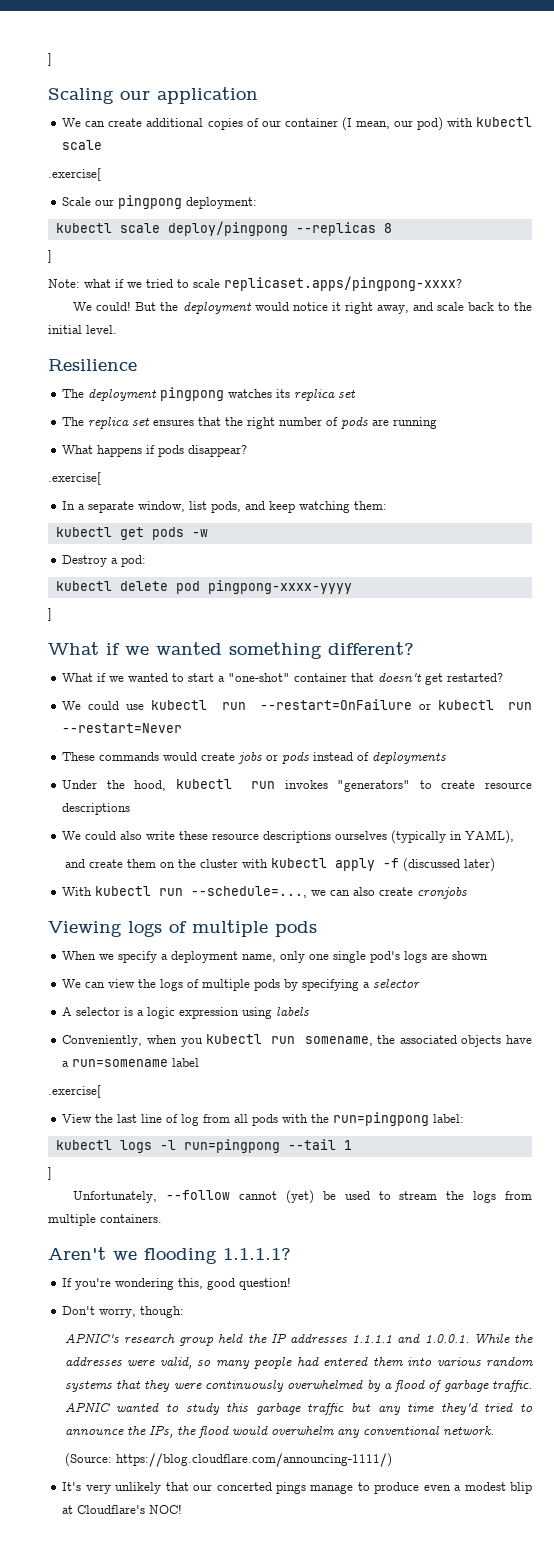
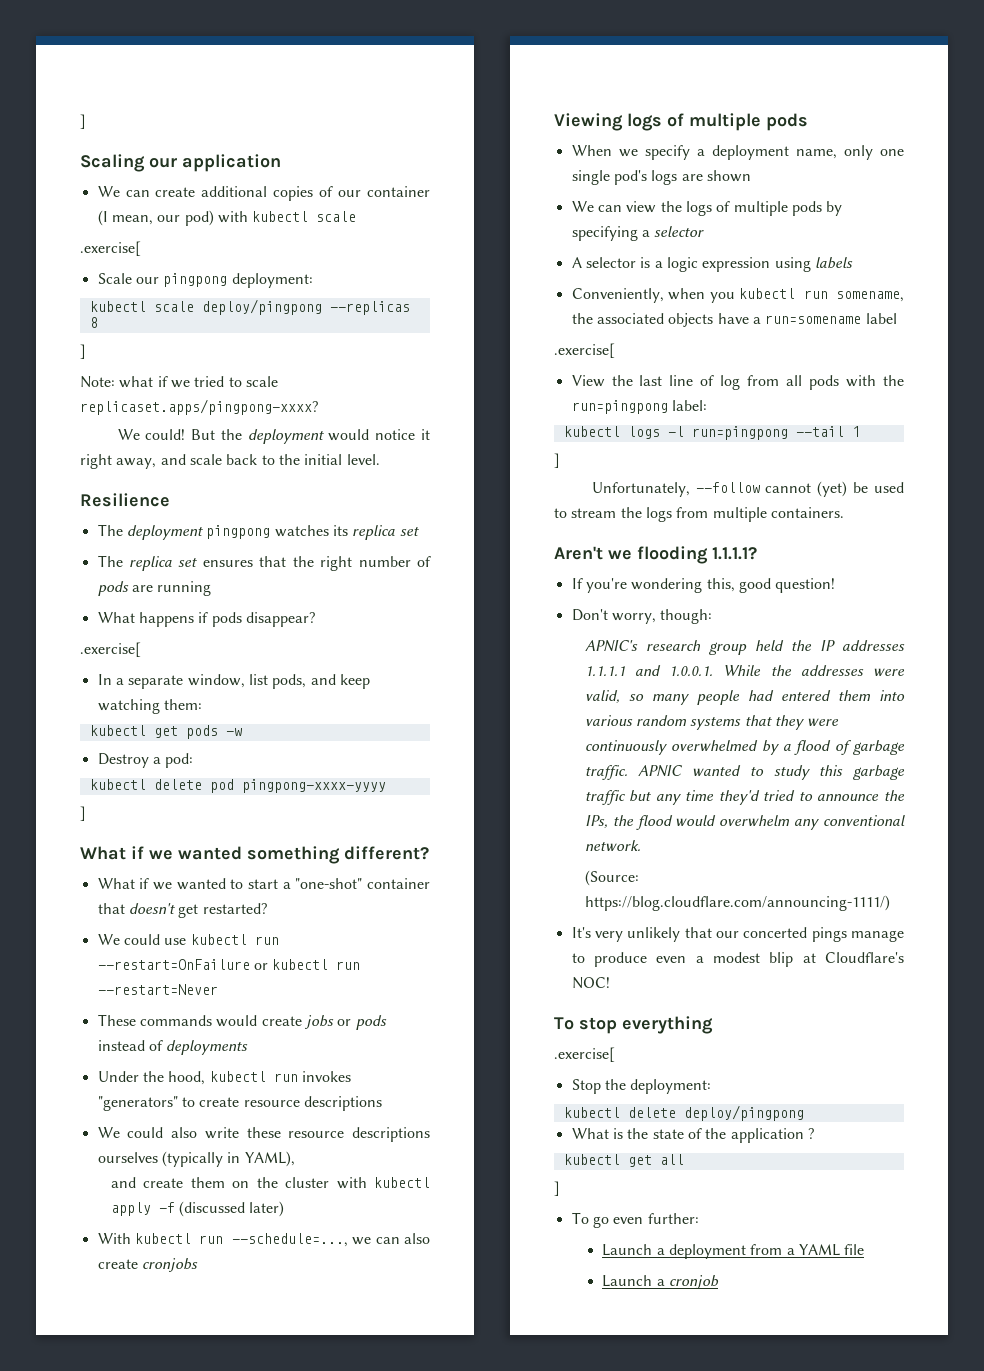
(183, 1509) none -> [554,1016,713,1034] [554,1047,615,1062] [571,1079,712,1094] [563,1105,804,1121] [571,1128,814,1143] [563,1154,684,1167] [554,1181,560,1196] [571,1212,699,1228] [602,1244,865,1259] [602,1275,720,1289] // To stop everything // .exercise[ // Stop the deployment: // kubectl delete deploy/pingpong // What is the state of the application ? // kubectl get all // ] // To go even further: // Launch a deployment from a YAML file // Launch a cronjob

